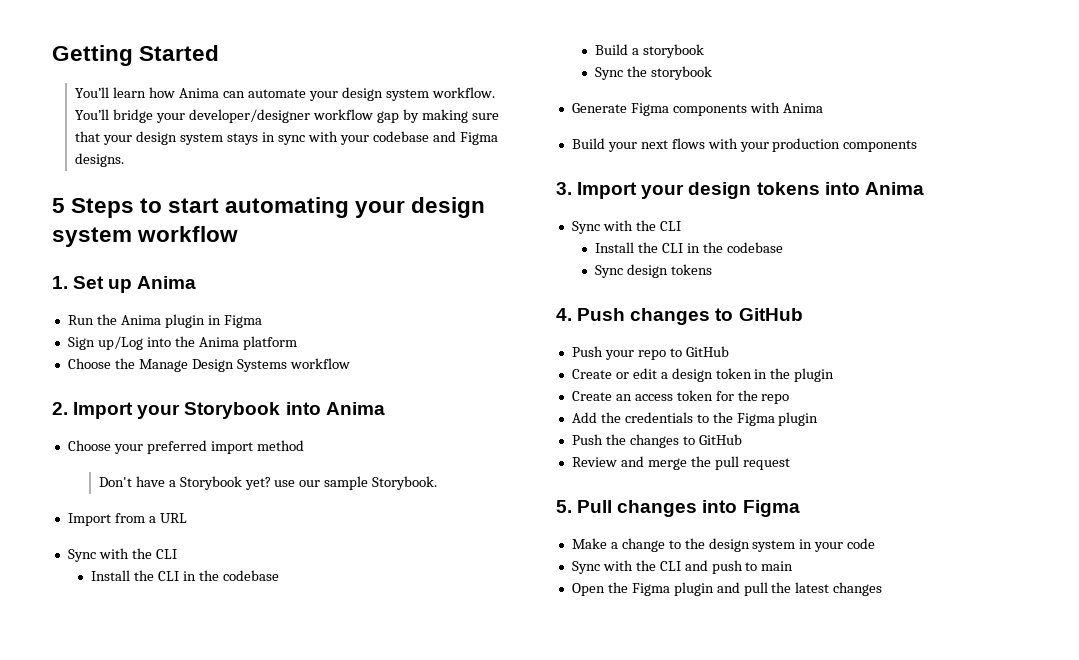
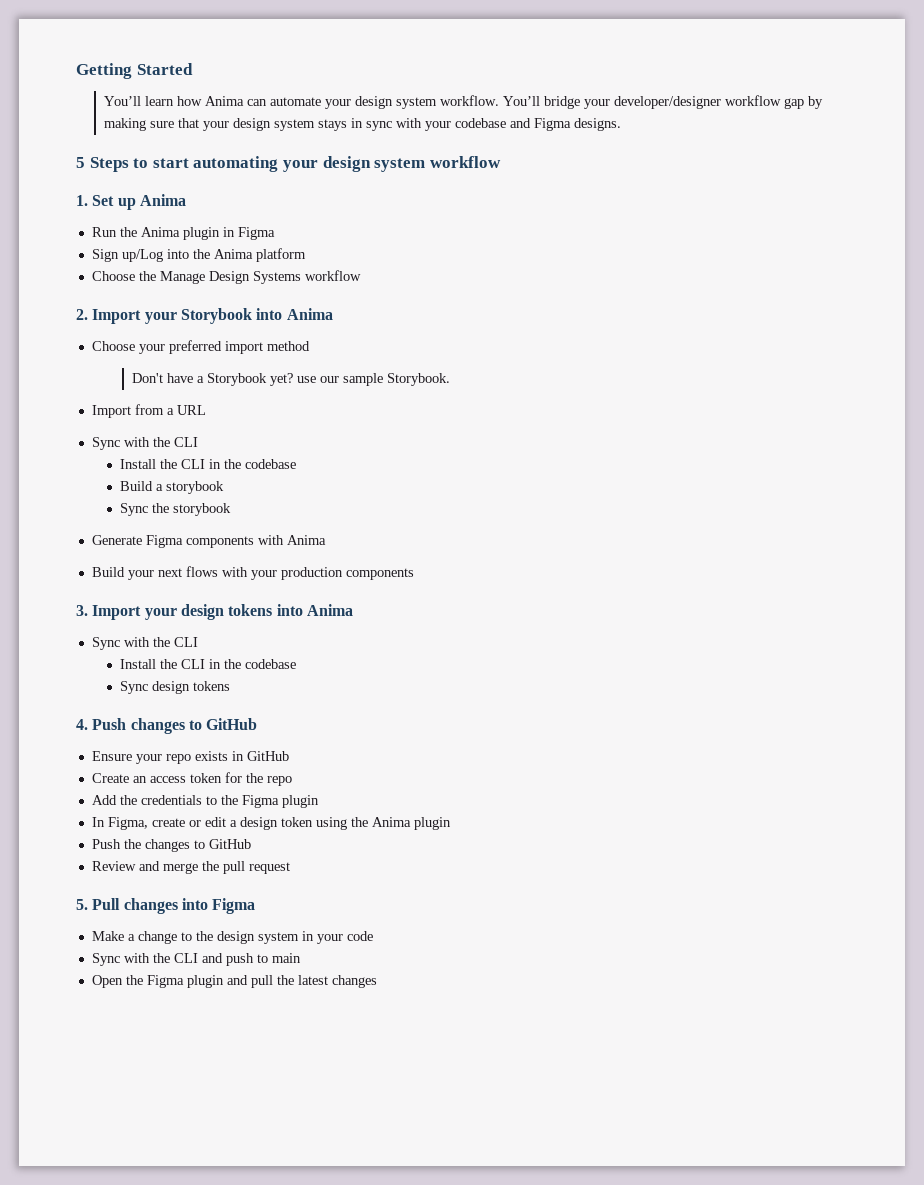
[571,346,603,357] Push -> [91,751,132,761] Ensure
[669,346,729,357] [571,368,835,382] to GitHub // Create or edit a design token in the plugin -> [194,751,289,761] exists in GitHub
(819, 419) none -> [91,817,451,830] // In Figma, create or edit a design token using the Anima plugin

